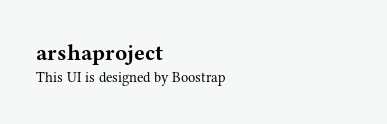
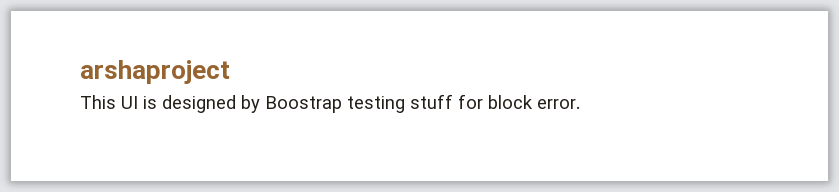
(226, 79) none -> [347,94,580,113] testing stuff for block error.

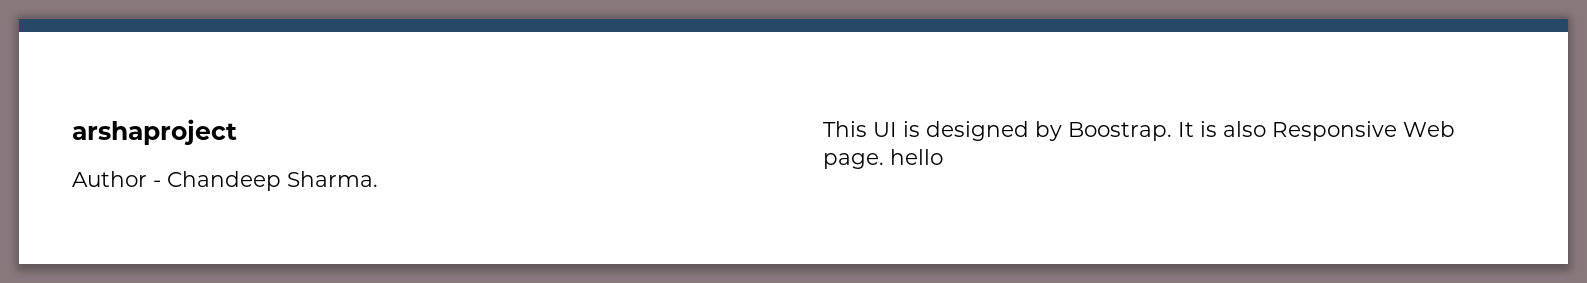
(230, 72) none -> [72,171,378,191] // Author - Chandeep Sharma.
[265,94,580,113] Boostrap testing stuff for block error. -> [1068,121,1455,141] [823,149,943,169] Boostrap. It is also Responsive Web page. hello

